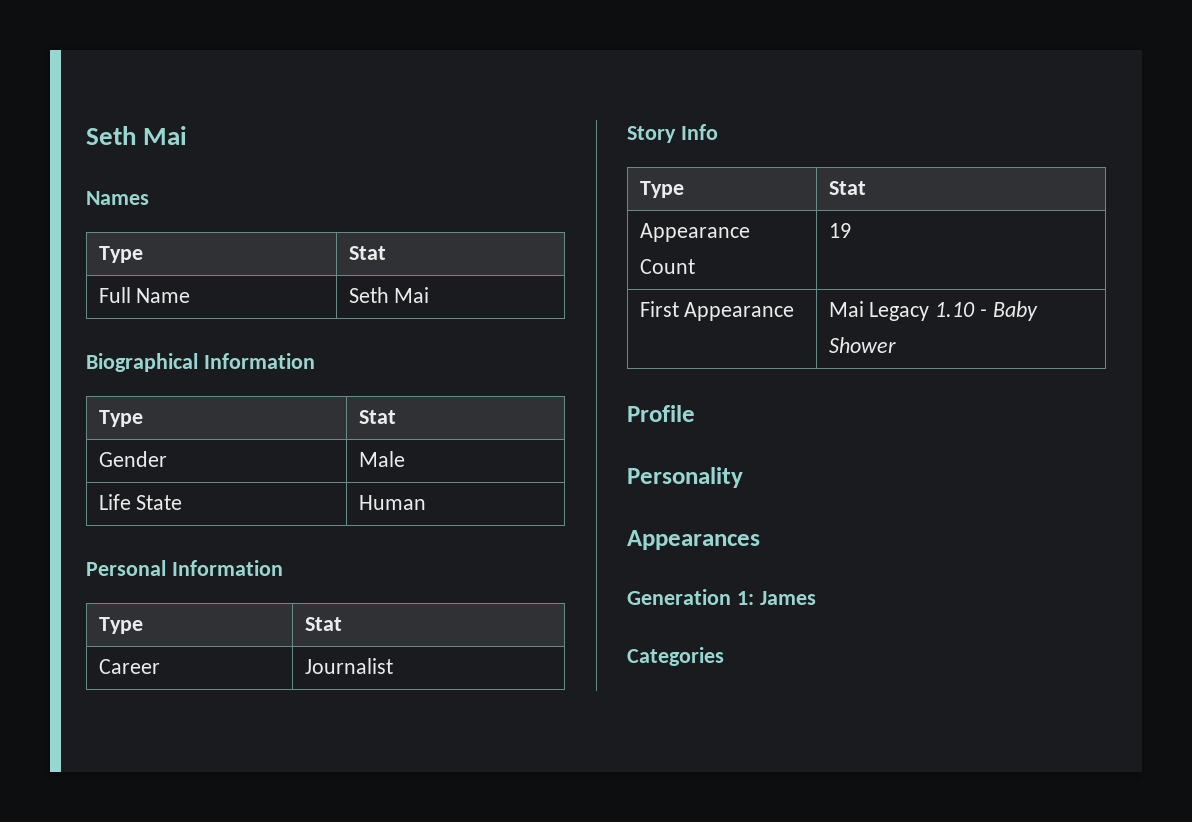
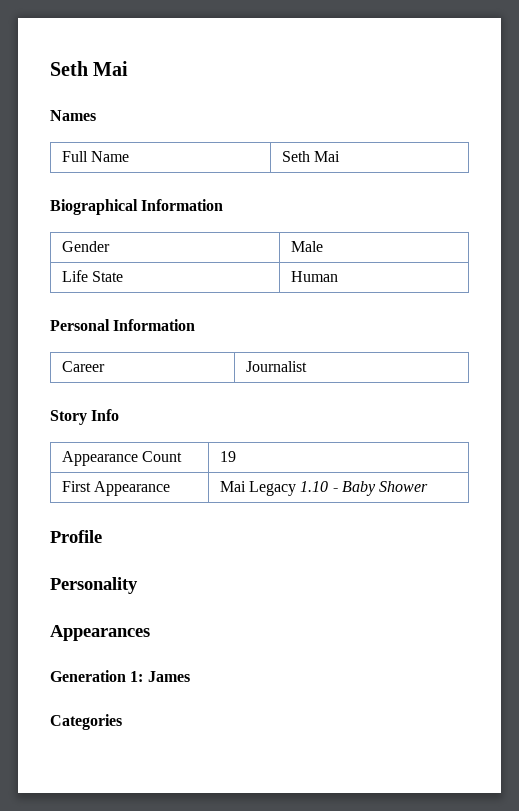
[98,246,143,263] [348,246,386,260] // Type | Stat -> (96, 115) none
[98,410,143,427] [358,410,396,424] // Type | Stat -> (224, 205) none
[98,617,143,634] [304,617,342,631] // Type | Stat -> (196, 325) none
[639,181,684,198] [828,181,866,195] // Type | Stat -> (120, 415) none

